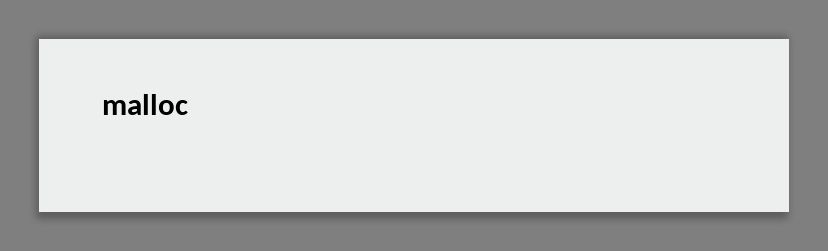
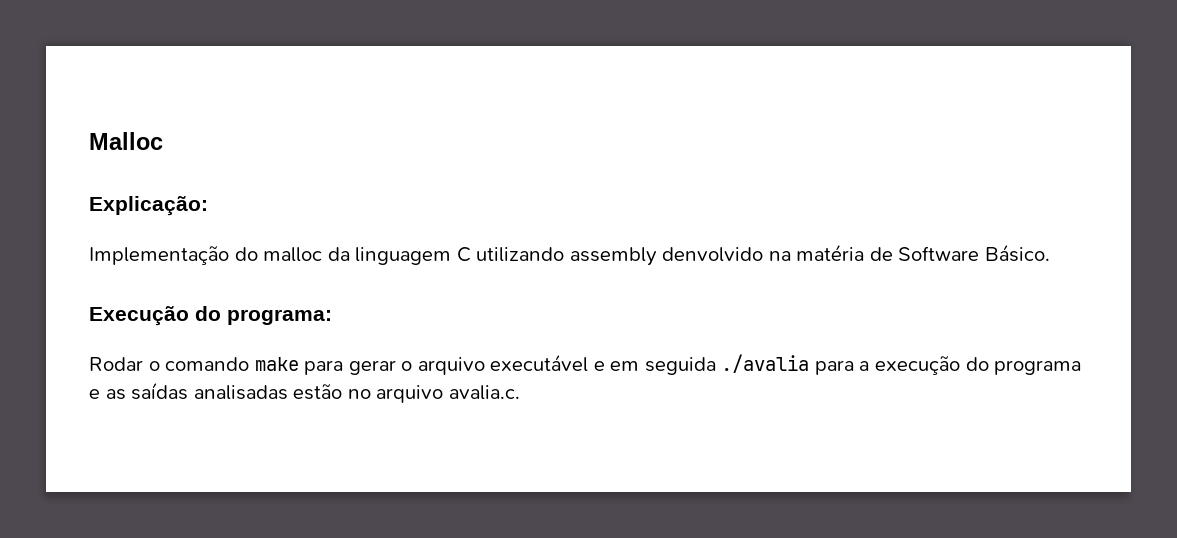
[102,94,188,115] malloc -> [89,132,163,150] [89,196,208,216] [89,244,1050,266] [89,306,332,326] [89,354,1082,375] [89,382,520,403] Malloc // Explicação: // Implementação do malloc da linguagem C utilizando assembly denvolvido na matéria de Software Básico. // Execução do programa: // Rodar o comando make para gerar o arquivo executável e em seguida ./avalia para a execução do programa e as saídas analisadas estão no arquivo avalia.c.

